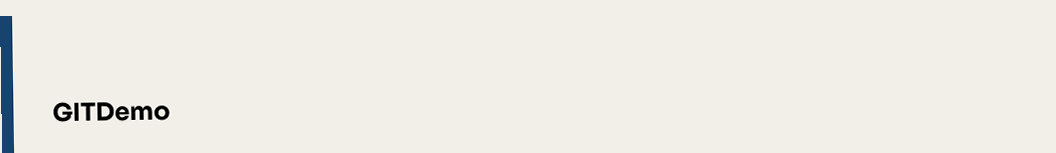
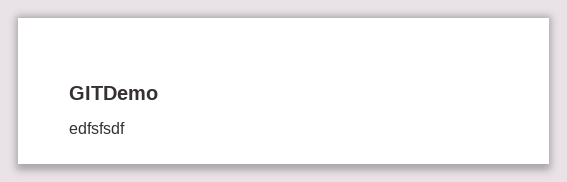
(171, 111) none -> [69,122,125,134] // edfsfsdf

